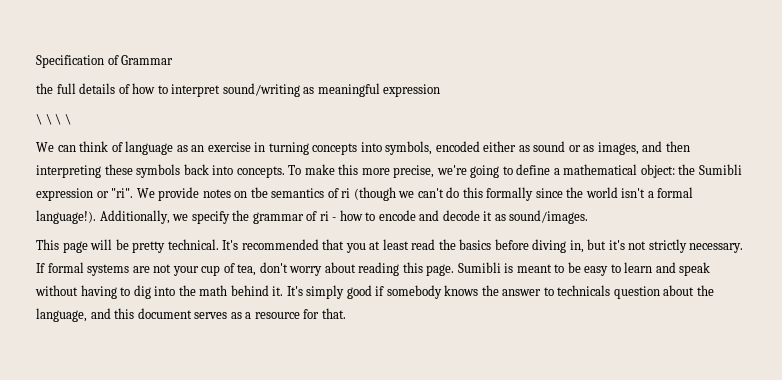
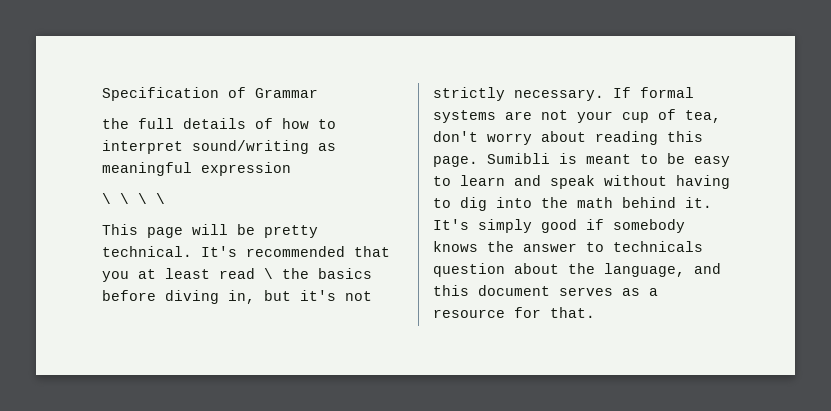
[36,141,690,155] [36,164,742,178] [36,187,694,201] [36,210,589,224] // We can think of language as an exercise in turning concepts into symbols, encoded either as sound or as images, and then interpreting these symbols back into concepts. To make this more precise, we're going to define a mathematical object: the Sumibli expression or "ri". We provide notes on tbe semantics of ri (though we can't do this formally since the world isn't a formal language!). Additionally, we specify the grammar of ri - how to encode and decode it as sound/images. -> (165, 198) none
(436, 244) none -> [264,268,273,279] \

